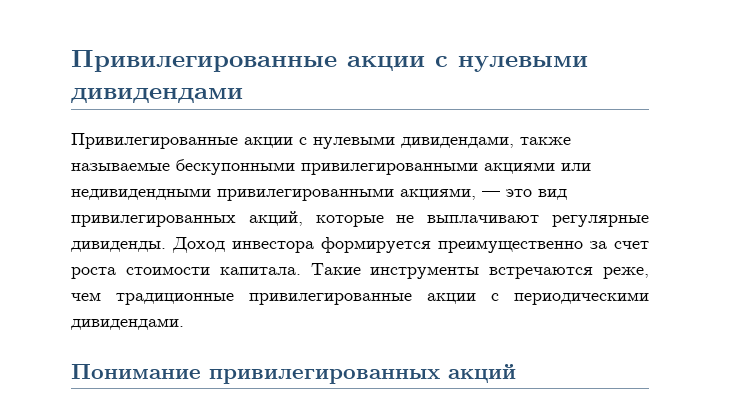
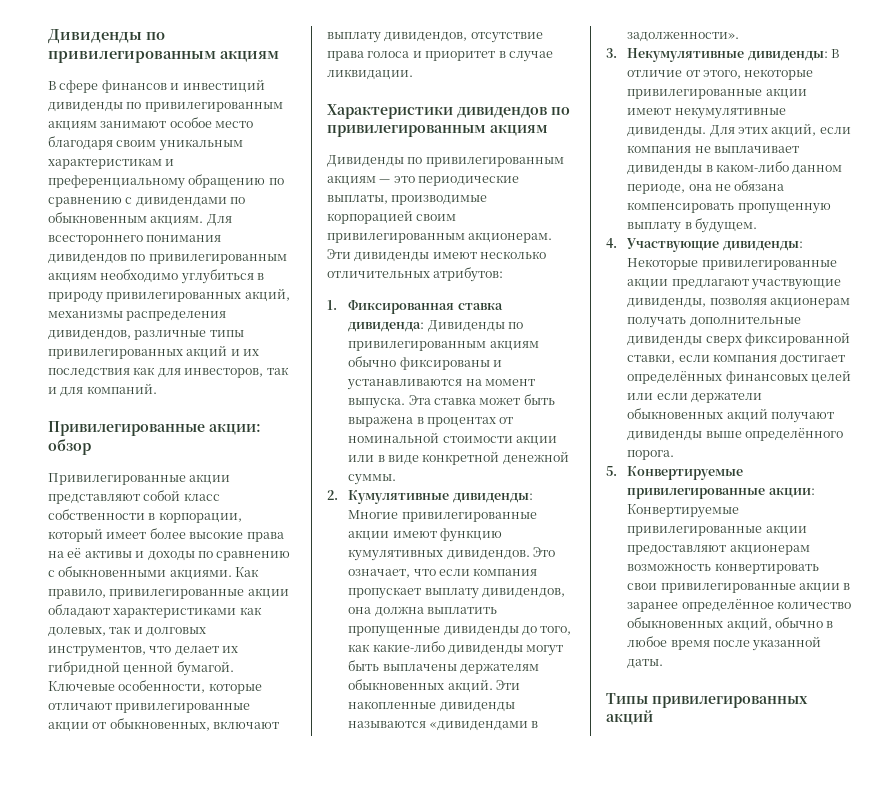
[71,50,588,72] [71,88,243,103] [71,133,571,149] [71,159,591,175] [71,188,567,201] [71,211,649,227] [71,237,649,253] [71,263,649,279] [71,292,649,305] [71,318,184,330] [71,364,201,379] Привилегированные акции с нулевыми дивидендами // Привилегированные акции с нулевыми дивидендами, также называемые бескупонными привилегированными акциями или недивидендными привилегированными акциями, — это вид привилегированных акций, которые не выплачивают регулярные дивиденды. Доход инвестора формируется преимущественно за счет роста стоимости капитала. Такие инструменты встречаются реже, чем традиционные привилегированные акции с периодическими дивидендами. // Понимание -> [48,29,165,44] [48,51,279,63] [48,79,265,93] [48,102,283,112] [48,117,254,131] [48,136,243,151] [48,158,175,169] [48,174,284,189] [48,197,246,207] [48,212,232,226] [48,235,222,245] [48,254,287,264] [48,269,265,284] [48,288,290,303] [48,311,227,321] [48,330,244,340] [48,345,260,359] [48,367,289,378] [48,383,157,397] [48,421,261,436] [48,438,91,455] [48,473,231,485] [48,490,220,504] [48,509,242,523] [48,528,284,542] [48,548,291,561] [48,566,260,580] [48,588,289,599] [48,604,262,618] [48,626,207,637] [48,646,239,657] [48,661,234,676] [48,680,262,694] [48,703,251,713] [48,718,280,732] [327,32,543,43] [327,51,553,62] [327,69,413,80] [327,104,570,119] [327,125,548,137] [327,155,564,167] [327,175,520,186] [327,195,488,205] [327,210,457,224] [327,232,553,243] [327,249,547,262] [327,267,504,282] [327,300,503,314] [348,320,524,332] [348,340,539,351] [348,356,503,370] [347,379,536,390] [348,394,555,409] [348,416,514,427] [348,432,558,446] [348,451,569,465] [348,474,397,485] [327,490,533,504] [348,510,537,522] [348,528,503,542] [348,547,556,561] [348,568,538,578] [348,587,566,599] [348,606,498,617] [348,626,572,637] [348,641,564,656] [348,660,540,674] [348,679,521,693] [348,701,515,712] [348,721,539,731] [627,31,740,42] [606,48,840,62] [627,69,814,80] [627,88,807,99] [627,107,786,119] [627,123,851,137] [627,145,800,153] [627,161,843,175] [627,180,785,194] [627,202,831,214] [627,218,758,233] [606,238,803,252] [627,258,837,270] [627,278,842,290] [627,297,851,308] [627,317,801,328] [627,332,851,346] [627,354,846,365] [627,370,852,384] [627,392,763,403] [627,408,835,423] [627,428,844,441] [627,450,675,460] [606,466,744,480] [627,488,815,499] [627,504,740,518] [627,525,807,536] [627,544,810,555] [627,563,819,574] [627,582,851,593] [627,599,852,612] [627,617,834,631] [627,636,822,651] [627,659,664,669] [606,693,648,704] Дивиденды по привилегированным акциям // В сфере финансов и инвестиций дивиденды по привилегированным акциям занимают особое место благодаря своим уникальным характеристикам и преференциальному обращению по сравнению с дивидендами по обыкновенным акциям. Для всестороннего понимания дивидендов по привилегированным акциям необходимо углубиться в природу привилегированных акций, механизмы распределения дивидендов, различные типы привилегированных акций и их последствия как для инвесторов, так и для компаний. // Привилегированные акции: обзор // Привилегированные акции представляют собой класс собственности в корпорации, который имеет более высокие права на её активы и доходы по сравнению с обыкновенными акциями. Как правило, привилегированные акции обладают характеристиками как долевых, так и долговых инструментов, что делает их гибридной ценной бумагой. Ключевые особенности, которые отличают привилегированные акции от обыкновенных, включают выплату дивидендов, отсутствие права голоса и приоритет в случае ликвидации. // Характеристики дивидендов по привилегированным акциям // Дивиденды по привилегированным акциям — это периодические выплаты, производимые корпорацией своим привилегированным акционерам. Эти дивиденды имеют несколько отличительных атрибутов: // 1. Фиксированная ставка дивиденда: Дивиденды по привилегированным акциям обычно фиксированы и устанавливаются на момент выпуска. Эта ставка может быть выражена в процентах от номинальной стоимости акции или в виде конкретной денежной суммы. // 2. Кумулятивные дивиденды: Многие привилегированные акции имеют функцию кумулятивных дивидендов. Это означает, что если компания пропускает выплату дивидендов, она должна выплатить пропущенные дивиденды до того, как какие-либо дивиденды могут быть выплачены держателям обыкновенных акций. Эти накопленные дивиденды называются «дивидендами в задолженности». // 3. Некумулятивные дивиденды: В отличие от этого, некоторые привилегированные акции имеют некумулятивные дивиденды. Для этих акций, если компания не выплачивает дивиденды в каком-либо данном периоде, она не обязана компенсировать пропущенную выплату в будущем. // 4. Участвующие дивиденды: Некоторые привилегированные акции предлагают участвующие дивиденды, позволяя акционерам получать дополнительные дивиденды сверх фиксированной ставки, если компания достигает определённых финансовых целей или если держатели обыкновенных акций получают дивиденды выше определённого порога. // 5. Конвертируемые привилегированные акции: Конвертируемые привилегированные акции предоставляют акционерам возможность конвертировать свои привилегированные акции в заранее определённое количество обыкновенных акций, обычно в любое время после указанной даты. // Типы

